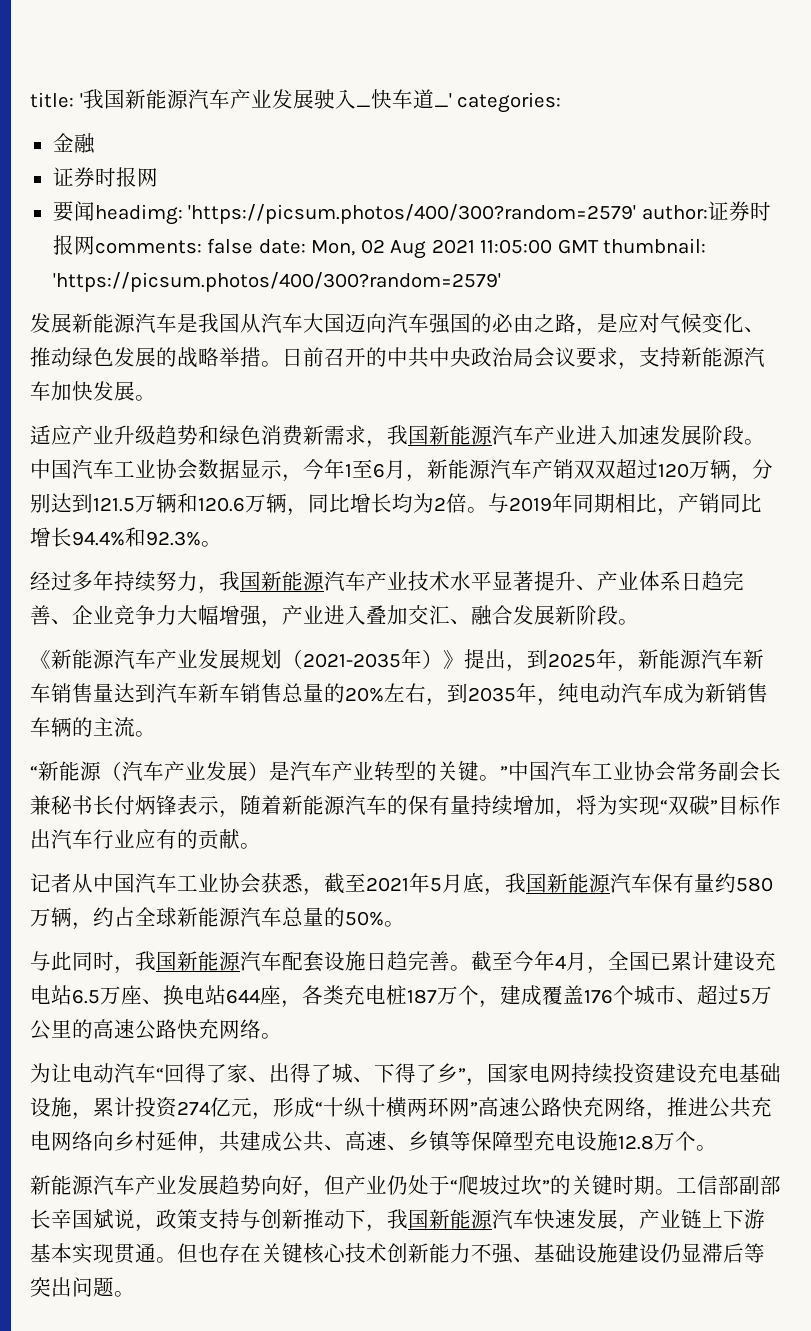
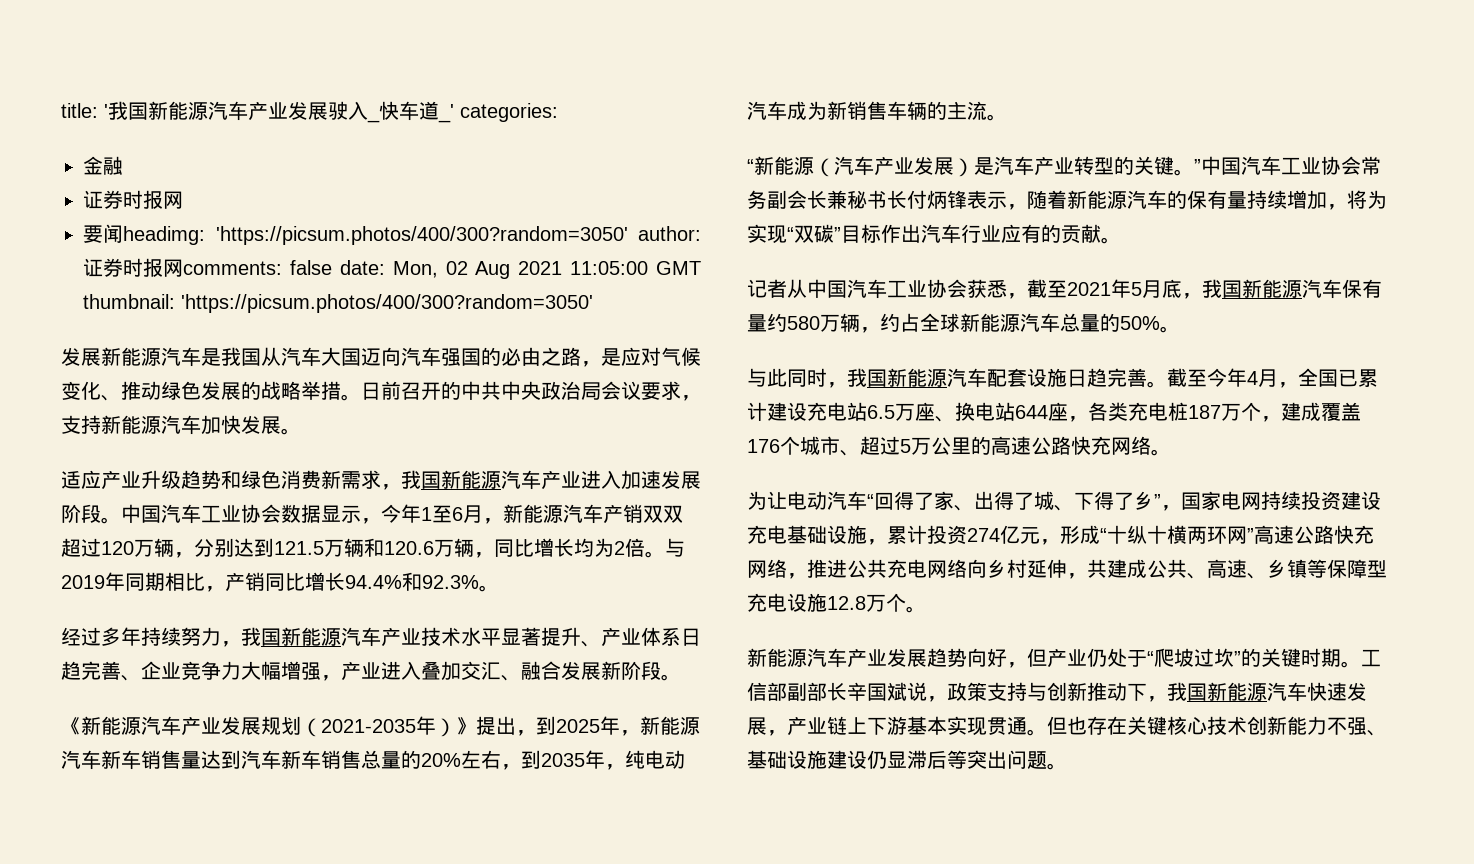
[188,204,637,224] 'https://picsum.photos/400/300?random=2579' -> [215,226,628,245] 'https://picsum.photos/400/300?random=3050'
[52,272,501,292] 'https://picsum.photos/400/300?random=2579' -> [181,294,593,313] 'https://picsum.photos/400/300?random=3050'

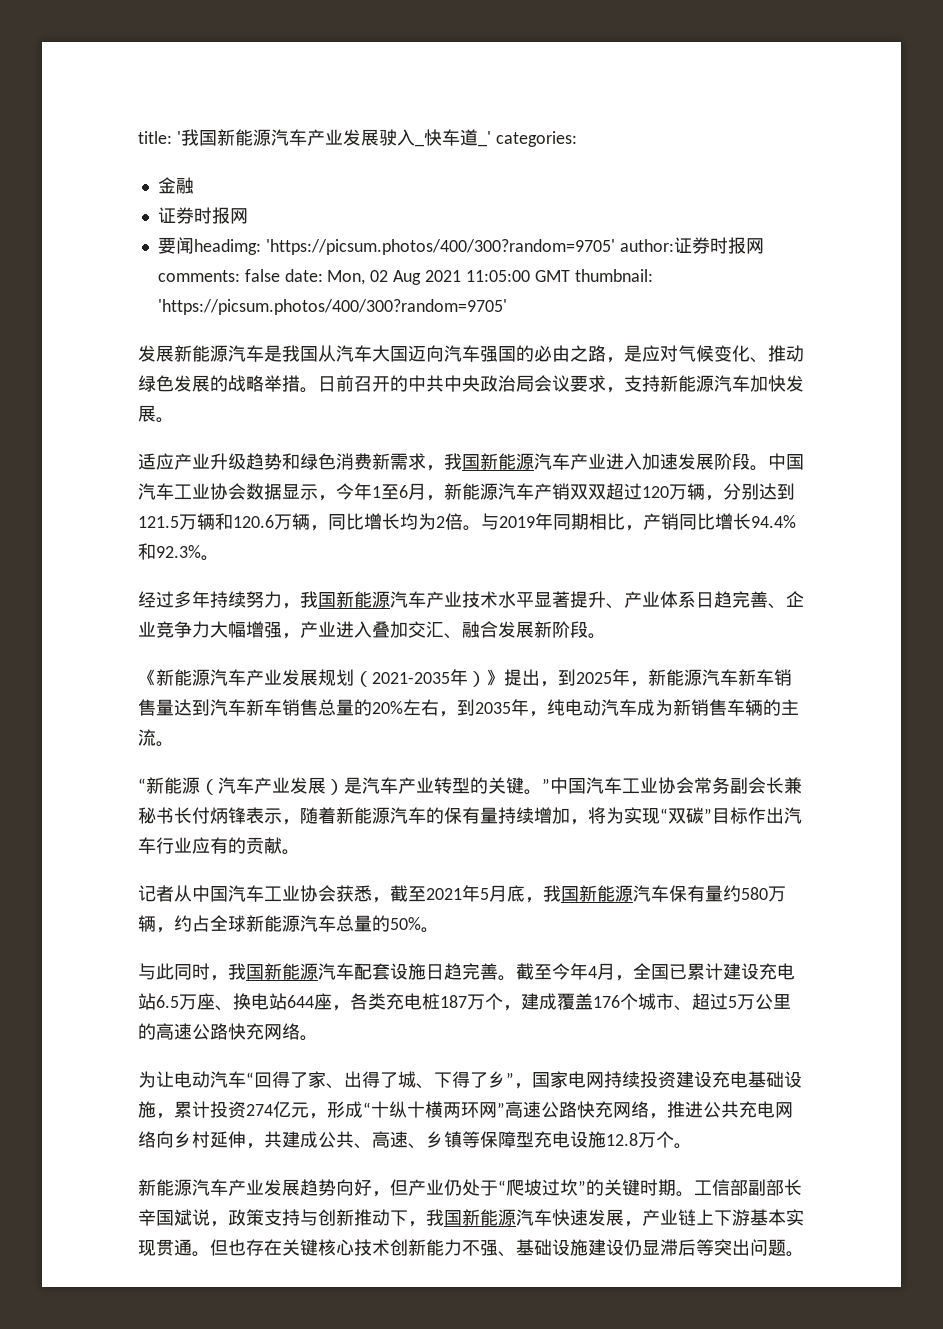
[215,226,628,245] 'https://picsum.photos/400/300?random=3050' -> [265,239,615,255] 'https://picsum.photos/400/300?random=9705'
[181,294,593,313] 'https://picsum.photos/400/300?random=3050' -> [157,299,507,315] 'https://picsum.photos/400/300?random=9705'

